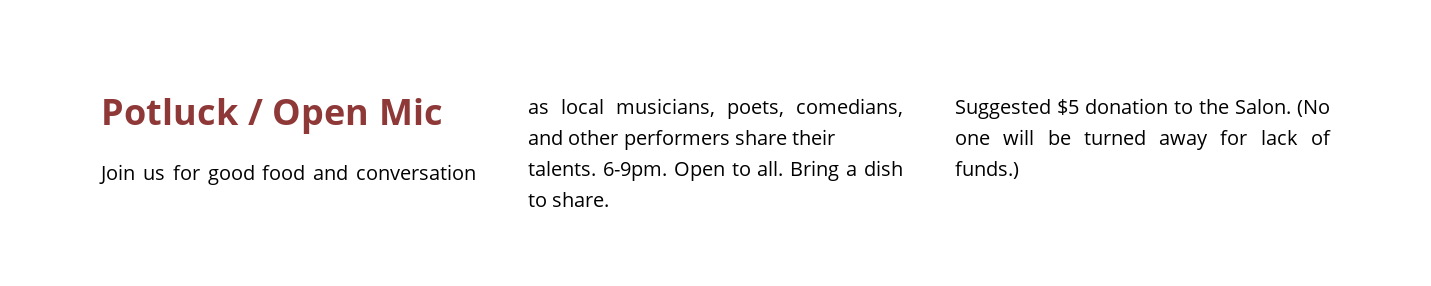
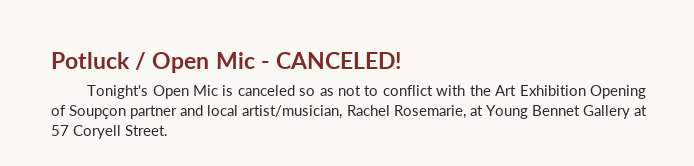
[99,164,476,185] [528,98,903,119] [528,129,836,150] [528,160,903,181] [528,192,610,207] [955,98,1330,119] [955,129,1331,150] [955,161,1019,179] // Join us for good food and conversation as local musicians, poets, comedians, and other performers share their talents. 6-9pm. Open to all. Bring a dish to share. // Suggested $5 donation to the Salon. (No one will be turned away for lack of funds.) -> [260,52,402,69] [87,85,646,99] [51,105,647,119] [51,125,168,139] - CANCELED! // Tonight's Open Mic is canceled so as not to conflict with the Art Exhibition Opening of Soupçon partner and local artist/musician, Rachel Rosemarie, at Young Bennet Gallery at 57 Coryell Street.

